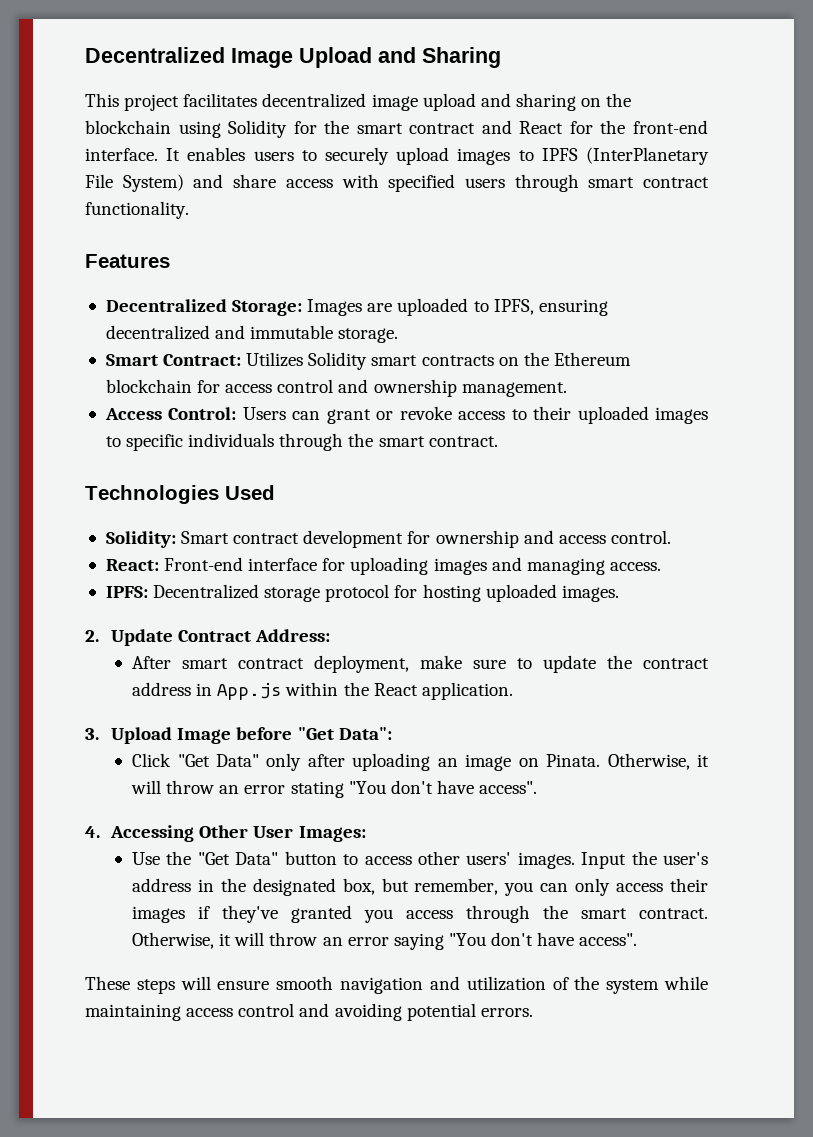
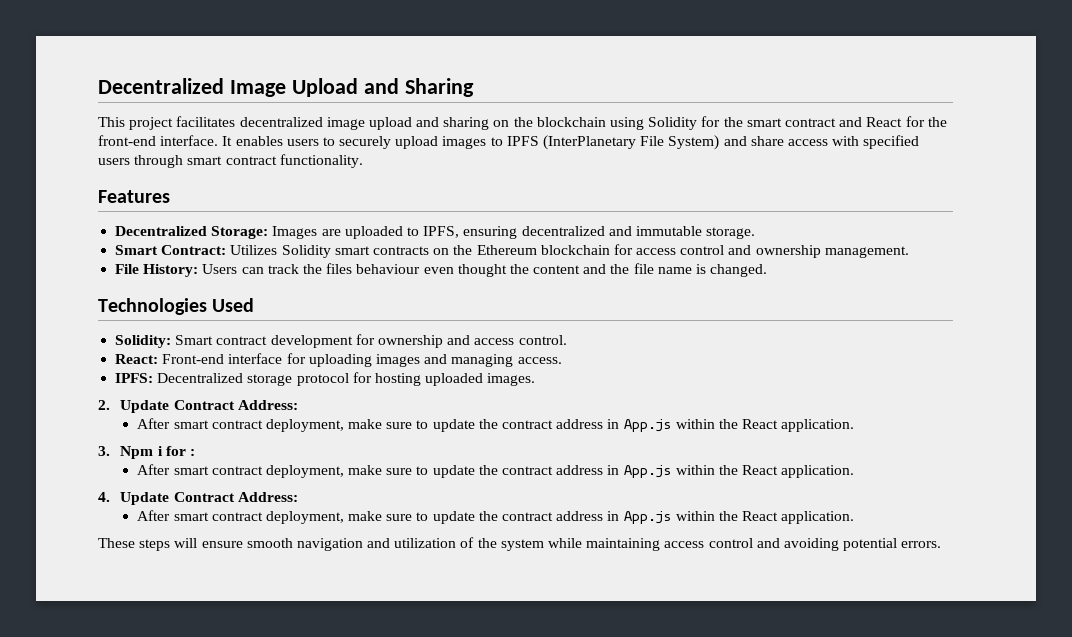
[104,406,708,424] [105,433,498,451] Access Control: Users can grant or revoke access to their uploaded images to specific individuals through the smart contract. -> [115,263,768,277] File History: Users can track the files behaviour even thought the content and the file name is changed.
[111,727,392,744] [132,753,709,771] [131,780,538,798] [85,825,366,842] [132,851,708,869] [132,878,708,896] [132,905,708,923] [132,932,638,950] Upload Image before "Get Data": // Click "Get Data" only after uploading an image on Pinata. Otherwise, it will throw an error stating "You don't have access". // 4. Accessing Other User Images: // Use the "Get Data" button to access other users' images. Input the user's address in the designated box, but remember, you can only access their images if they've granted you access through the smart contract. Otherwise, it will throw an error saying "You don't have access". -> [120,446,195,459] [137,464,855,478] [98,492,298,505] [137,510,855,524] Npm i for : // After smart contract deployment, make sure to update the contract address in App.js within the React application. // 4. Update Contract Address: // After smart contract deployment, make sure to update the contract address in App.js within the React application.

